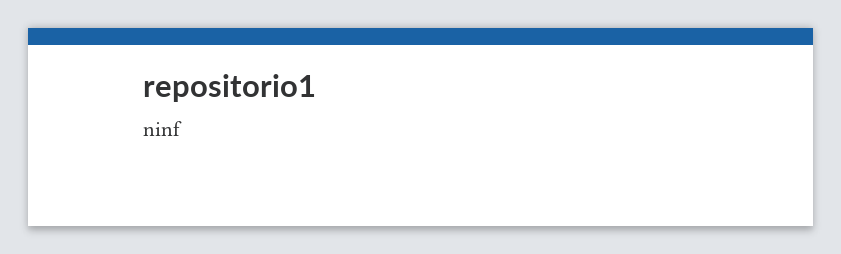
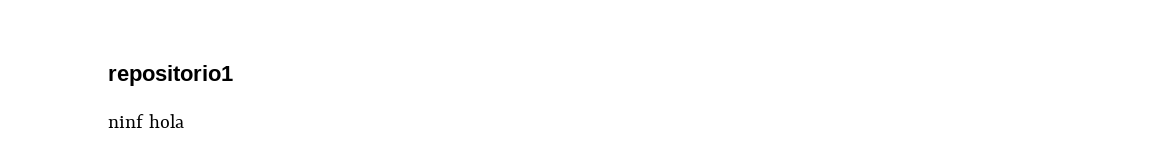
(182, 128) none -> [148,114,184,128] hola

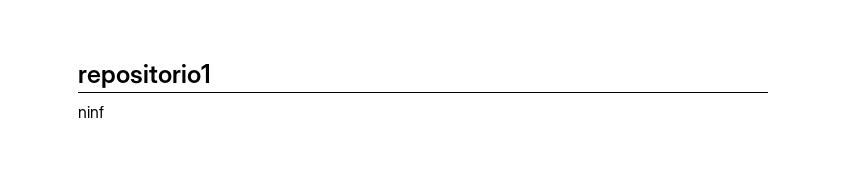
[148,114,184,128] hola -> (104, 112) none

